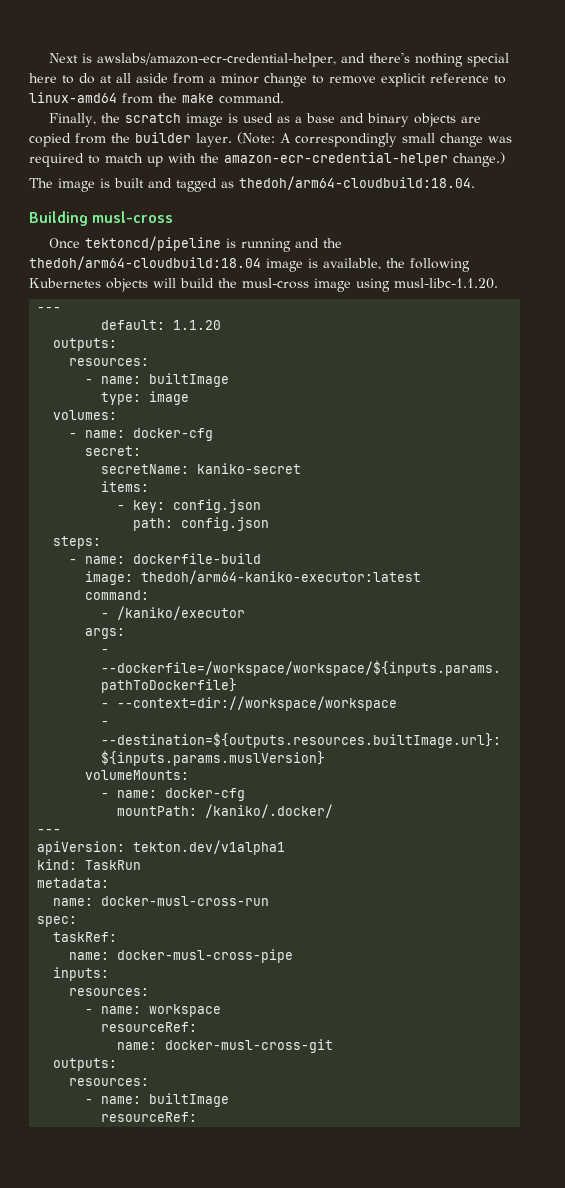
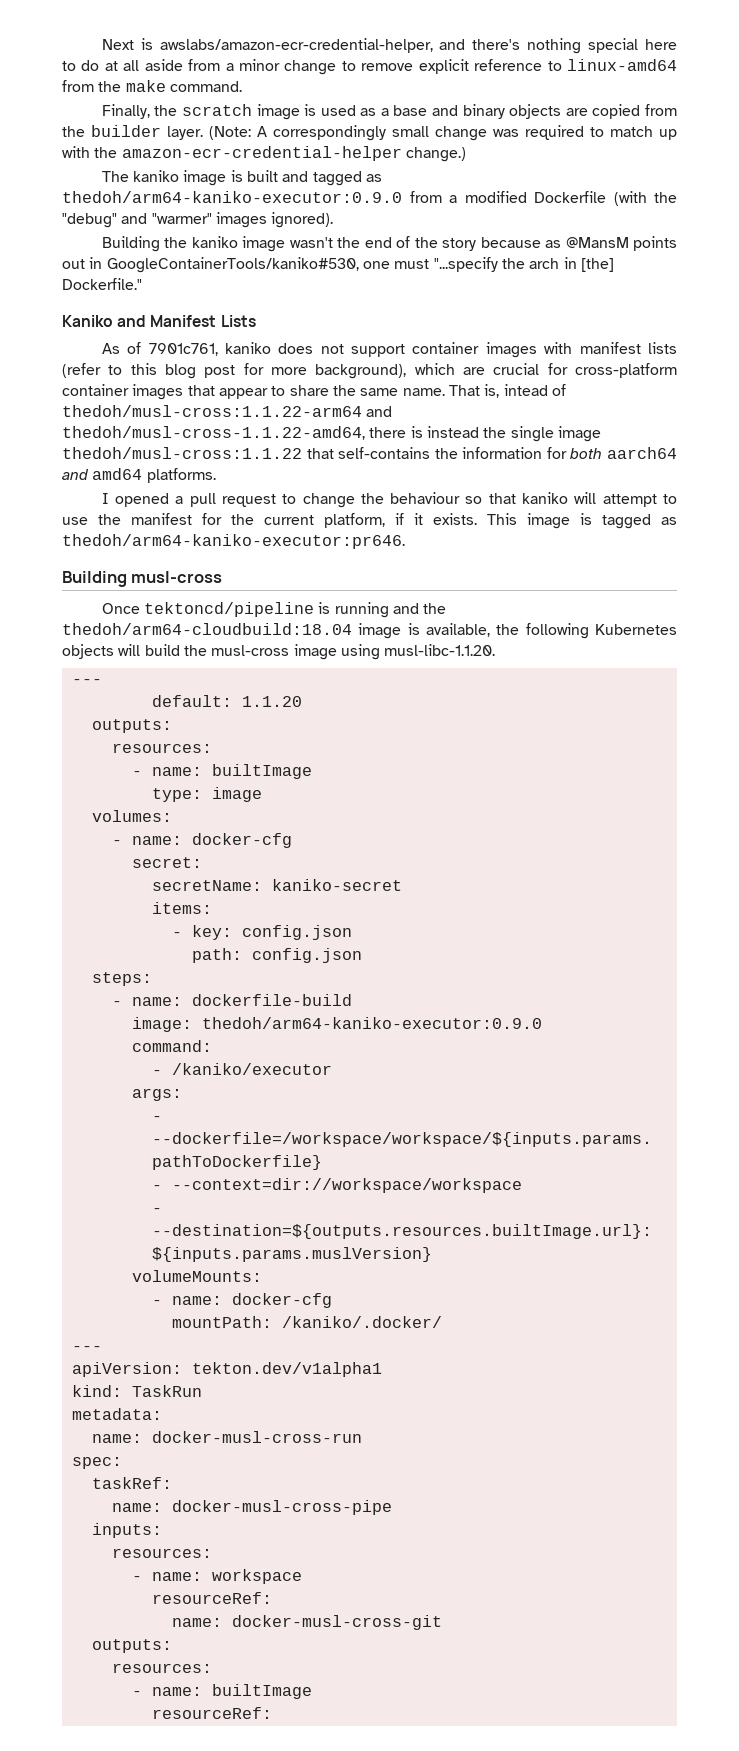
(53, 183) none -> [133,170,180,182] kaniko
[239,176,475,190] thedoh/arm64-cloudbuild:18.04. -> [62,191,677,206] [62,212,334,228] [101,236,678,252] [62,257,614,273] [62,278,142,290] [62,315,256,327] [101,342,678,358] [62,363,677,379] [62,384,566,400] [62,405,393,417] [62,426,601,442] [62,447,677,459] [62,468,216,483] [101,492,678,508] [62,513,677,529] [62,534,405,549] thedoh/arm64-kaniko-executor:0.9.0 from a modified Dockerfile (with the "debug" and "warmer" images ignored). // Building the kaniko image wasn't the end of the story because as @MansM points out in GoogleContainerTools/kaniko#530, one must "...specify the arch in [the] Dockerfile." // Kaniko and Manifest Lists // As of 7901c761, kaniko does not support container images with manifest lists (refer to this blog post for more background), which are crucial for cross-platform container images that appear to share the same name. That is, intead of thedoh/musl-cross:1.1.22-arm64 and thedoh/musl-cross-1.1.22-amd64, there is instead the single image thedoh/musl-cross:1.1.22 that self-contains the information for both aarch64 and amd64 platforms. // I opened a pull request to change the behaviour so that kaniko will attempt to use the manifest for the current platform, if it exists. This image is tagged as thedoh/arm64-kaniko-executor:pr646.
[141,570,422,584] thedoh/arm64-kaniko-executor:latest -> [201,1017,542,1029] thedoh/arm64-kaniko-executor:0.9.0

